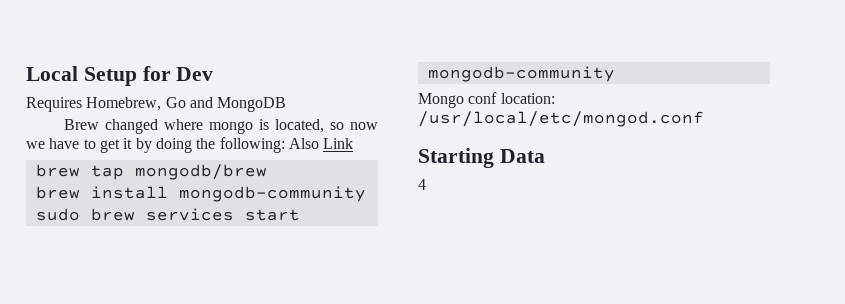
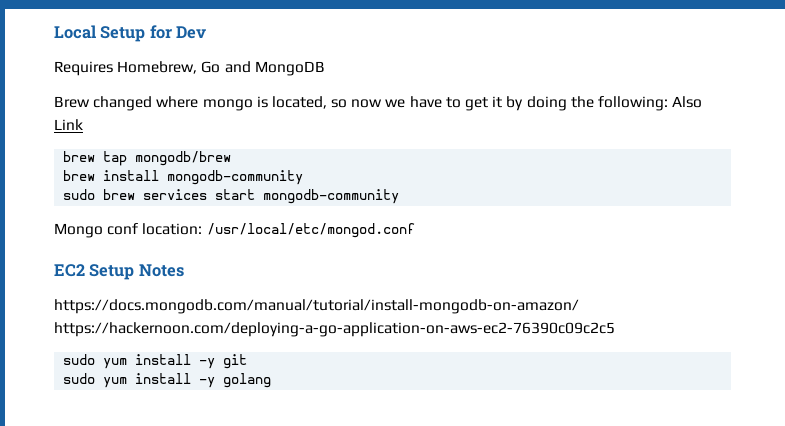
[418,148,545,168] [418,179,426,190] Starting Data // 4 -> [54,264,184,280] [54,299,579,314] [54,322,615,337] [63,354,248,369] [63,373,272,388] EC2 Setup Notes // https://docs.mongodb.com/manual/tutorial/install-mongodb-on-amazon/ https://hackernoon.com/deploying-a-go-application-on-aws-ec2-76390c09c2c5 // sudo yum install -y git // sudo yum install -y golang

